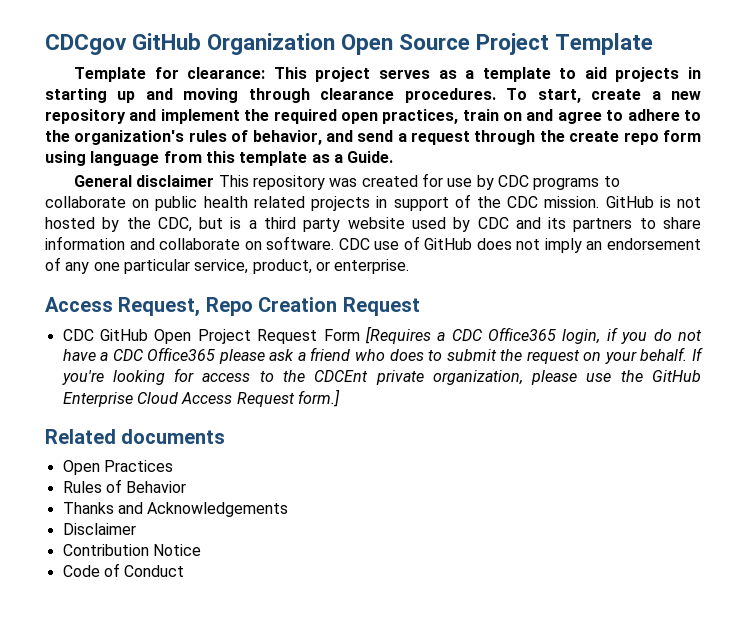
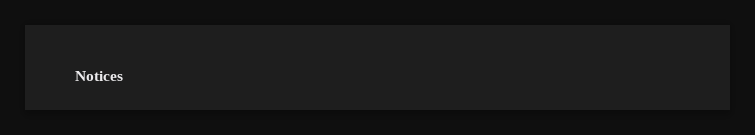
[45,33,654,55] [74,67,701,82] [45,88,702,103] [45,109,702,124] [45,130,702,145] [45,151,394,166] [74,173,620,190] [45,194,701,211] [45,217,701,232] [45,236,702,253] [45,257,410,274] [45,297,420,317] [62,326,702,344] [62,347,703,364] [61,368,701,385] [62,389,340,407] [45,429,226,444] [62,460,173,475] [62,479,187,493] [62,502,289,517] [62,523,136,535] [62,544,201,556] [62,563,185,577] CDCgov GitHub Organization Open Source Project Template // Template for clearance: This project serves as a template to aid projects in starting up and moving through clearance procedures. To start, create a new repository and implement the required open practices, train on and agree to adhere to the organization's rules of behavior, and send a request through the create repo form using language from this template as a Guide. // General disclaimer This repository was created for use by CDC programs to collaborate on public health related projects in support of the CDC mission. GitHub is not hosted by the CDC, but is a third party website used by CDC and its partners to share information and collaborate on software. CDC use of GitHub does not imply an endorsement of any one particular service, product, or enterprise. // Access Request, Repo Creation Request // CDC GitHub Open Project Request Form [Requires a CDC Office365 login, if you do not have a CDC Office365 please ask a friend who does to submit the request on your behalf. If you're looking for access to the CDCEnt private organization, please use the GitHub Enterprise Cloud Access Request form.] // Related documents // Open Practices // Rules of Behavior // Thanks and Acknowledgements // Disclaimer // Contribution Notice // Code of Conduct -> [75,71,123,81] Notices

